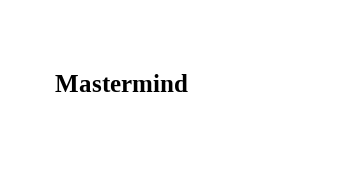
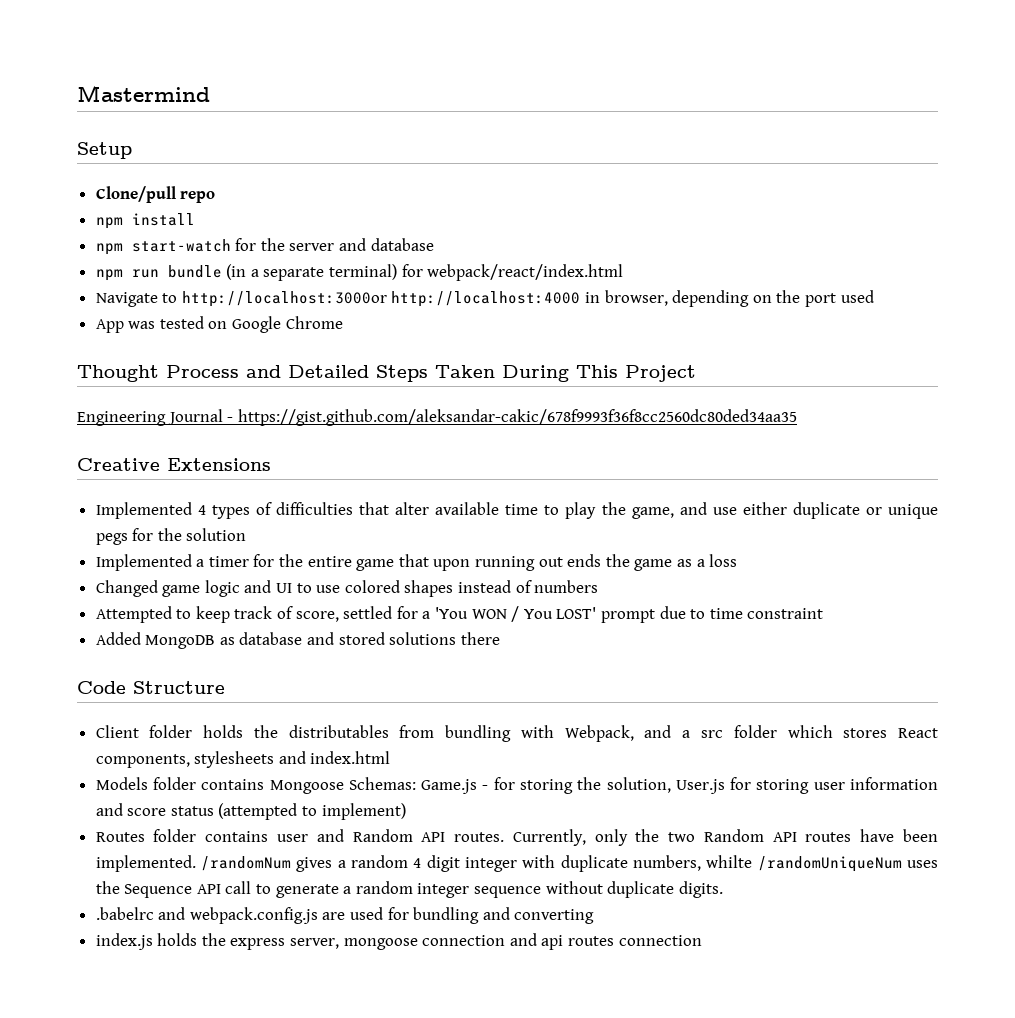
(188, 83) none -> [77,142,132,159] [95,186,216,203] [95,213,195,229] [95,238,434,255] [95,264,624,281] [95,290,874,307] [95,316,343,333] [77,365,696,382] [77,409,797,426] [77,458,271,471] [95,502,938,519] [95,528,247,545] [95,554,738,571] [95,580,599,597] [95,606,824,623] [95,632,500,649] [77,681,225,694] [95,725,938,742] [95,751,391,768] [95,777,938,794] [95,803,406,820] [95,829,938,846] [95,855,938,872] [95,881,723,898] [95,907,595,924] [95,933,702,950] // Setup // Clone/pull repo // npm install // npm start-watch for the server and database // npm run bundle (in a separate terminal) for webpack/react/index.html // Navigate to http://localhost:3000or http://localhost:4000 in browser, depending on the port used // App was tested on Google Chrome // Thought Process and Detailed Steps Taken During This Project // Engineering Journal - https://gist.github.com/aleksandar-cakic/678f9993f36f8cc2560dc80ded34aa35 // Creative Extensions // Implemented 4 types of difficulties that alter available time to play the game, and use either duplicate or unique pegs for the solution // Implemented a timer for the entire game that upon running out ends the game as a loss // Changed game logic and UI to use colored shapes instead of numbers // Attempted to keep track of score, settled for a 'You WON / You LOST' prompt due to time constraint // Added MongoDB as database and stored solutions there // Code Structure // Client folder holds the distributables from bundling with Webpack, and a src folder which stores React components, stylesheets and index.html // Models folder contains Mongoose Schemas: Game.js - for storing the solution, User.js for storing user information and score status (attempted to implement) // Routes folder contains user and Random API routes. Currently, only the two Random API routes have been implemented. /randomNum gives a random 4 digit integer with duplicate numbers, whilte /randomUniqueNum uses the Sequence API call to generate a random integer sequence without duplicate digits. // .babelrc and webpack.config.js are used for bundling and converting // index.js holds the express server, mongoose connection and api routes connection

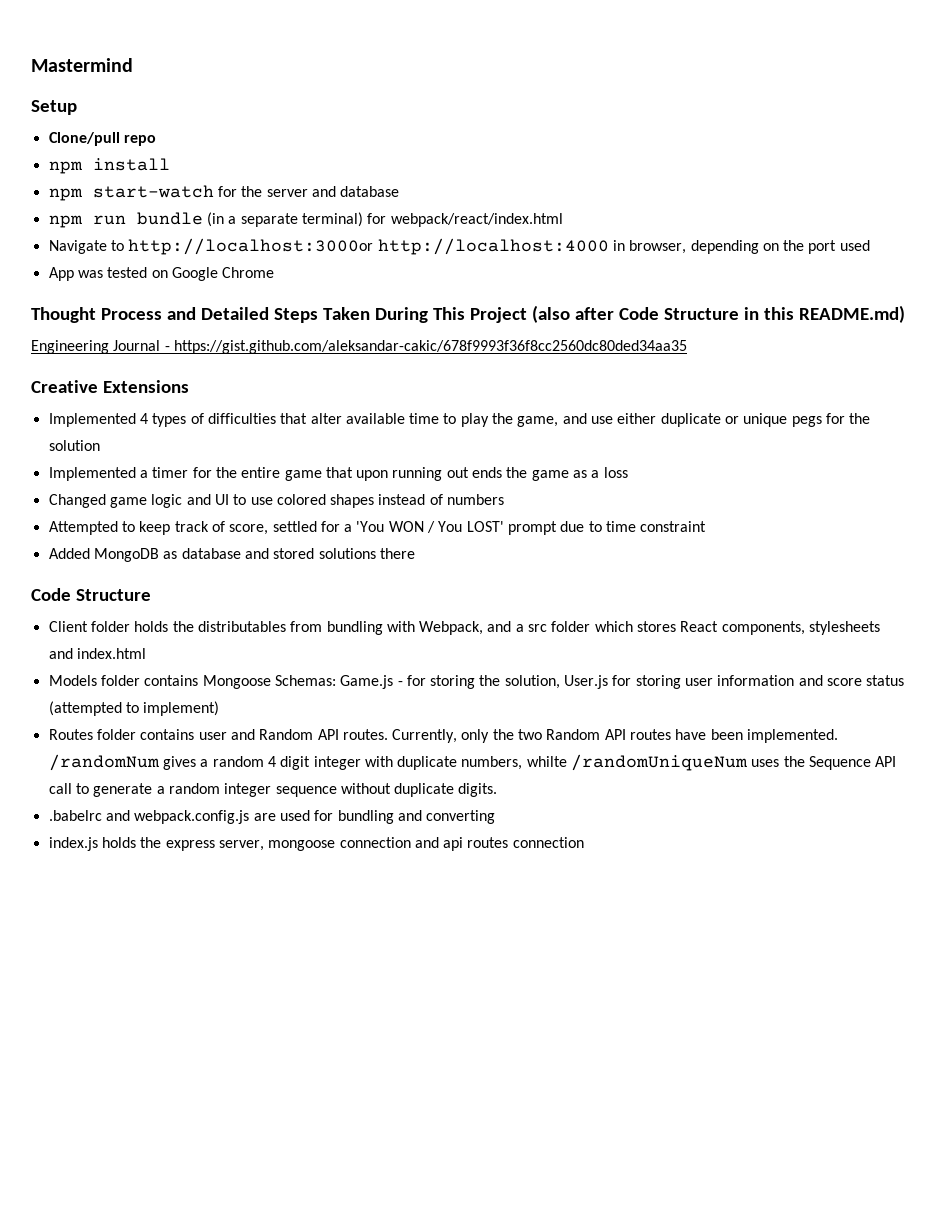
(696, 373) none -> [531,305,905,323] (also after Code Structure in this README.md)

